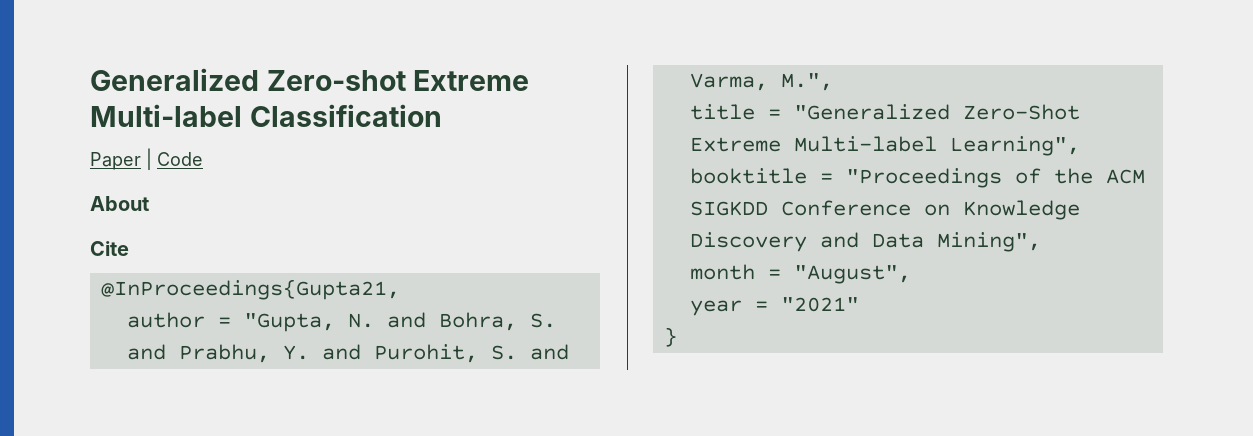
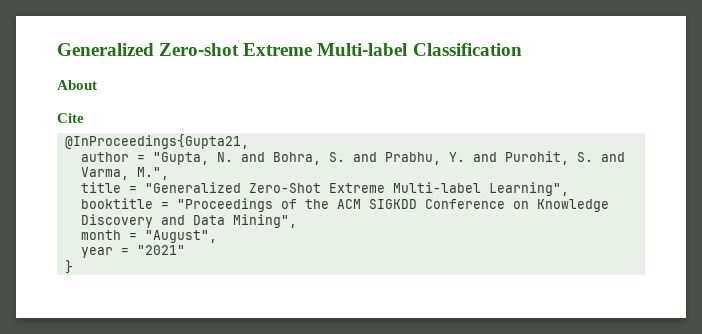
[90,148,203,170] // Paper | Code -> (522, 49) none

